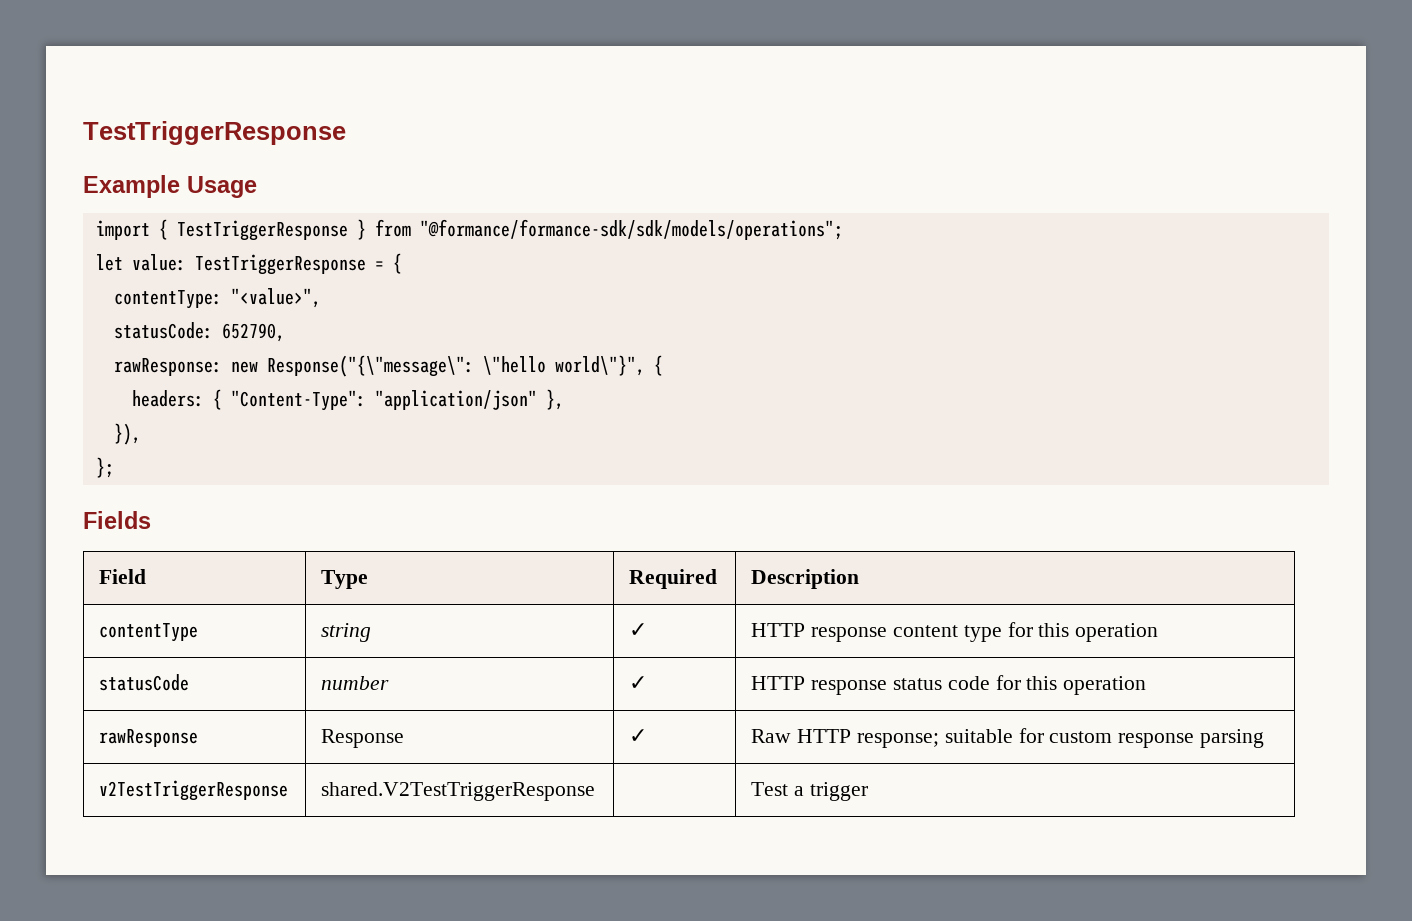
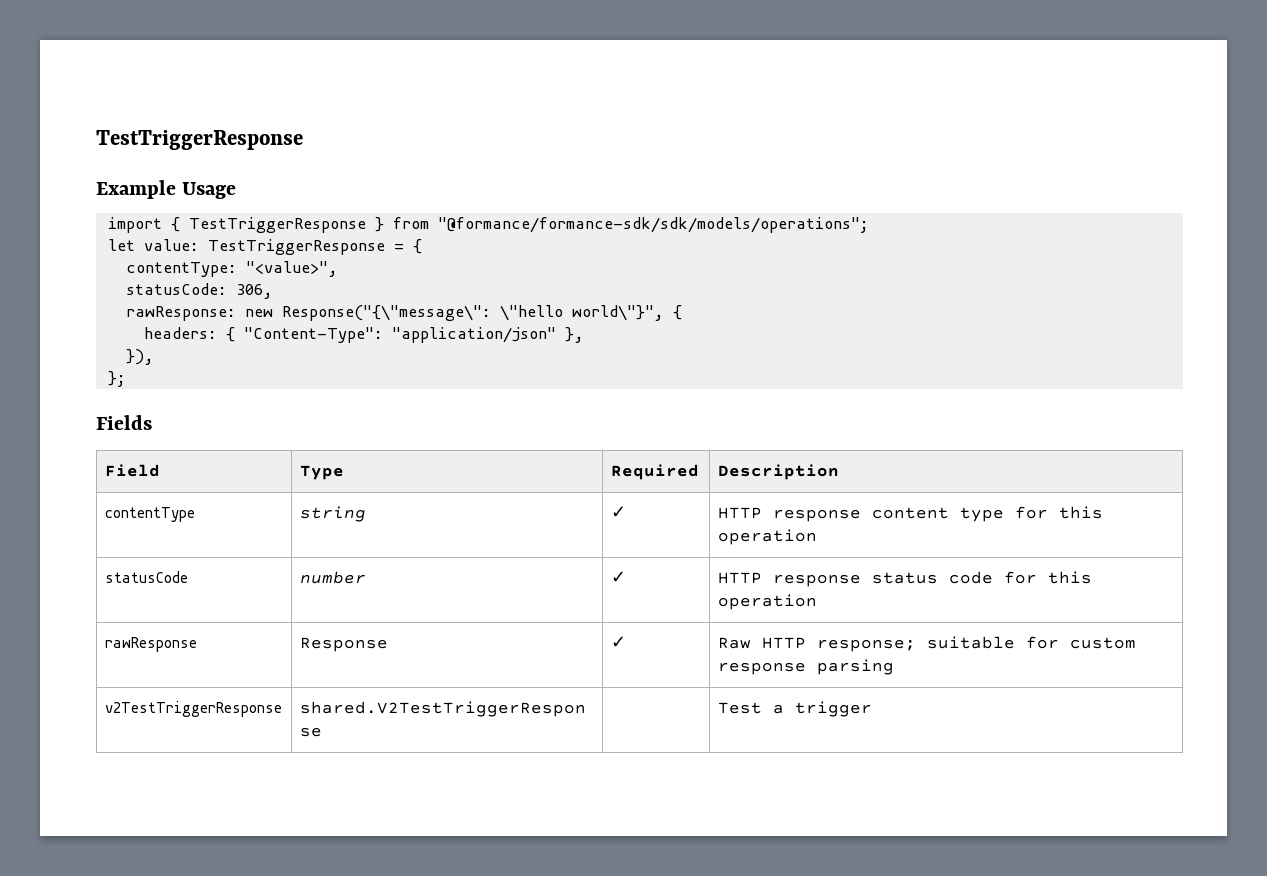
[221,323,285,342] 652790, -> [235,284,273,299] 306,

